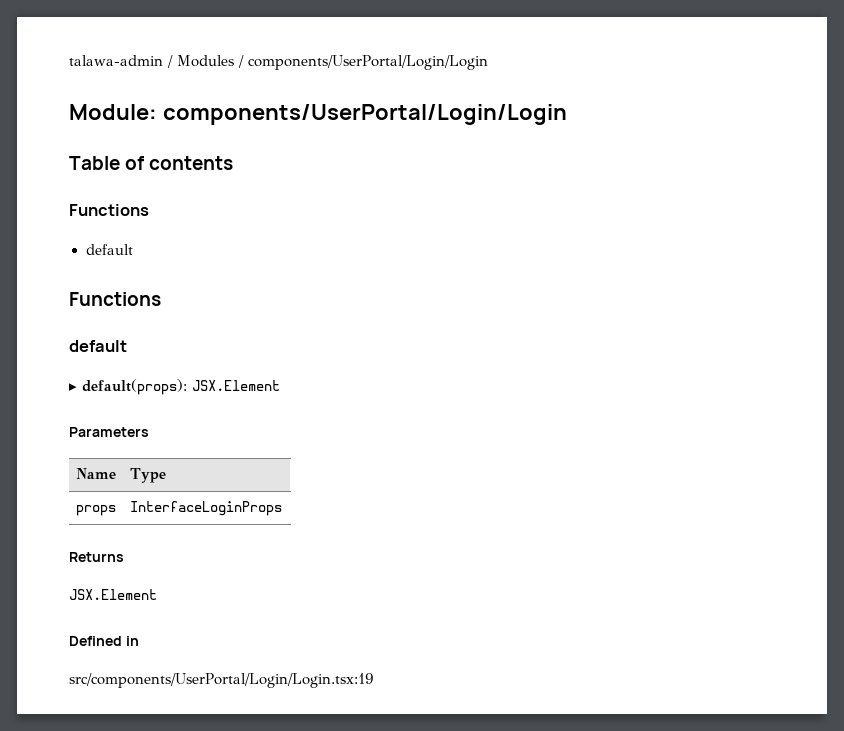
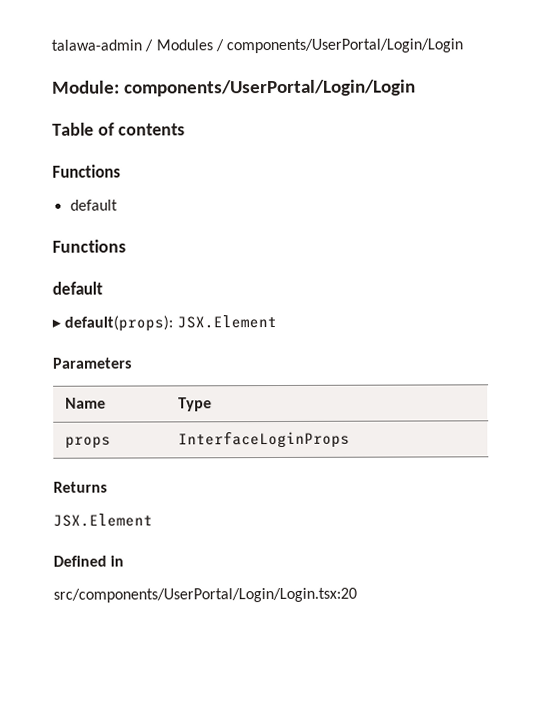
[69,673,374,688] src/components/UserPortal/Login/Login.tsx:19 -> [53,587,357,603] src/components/UserPortal/Login/Login.tsx:20

